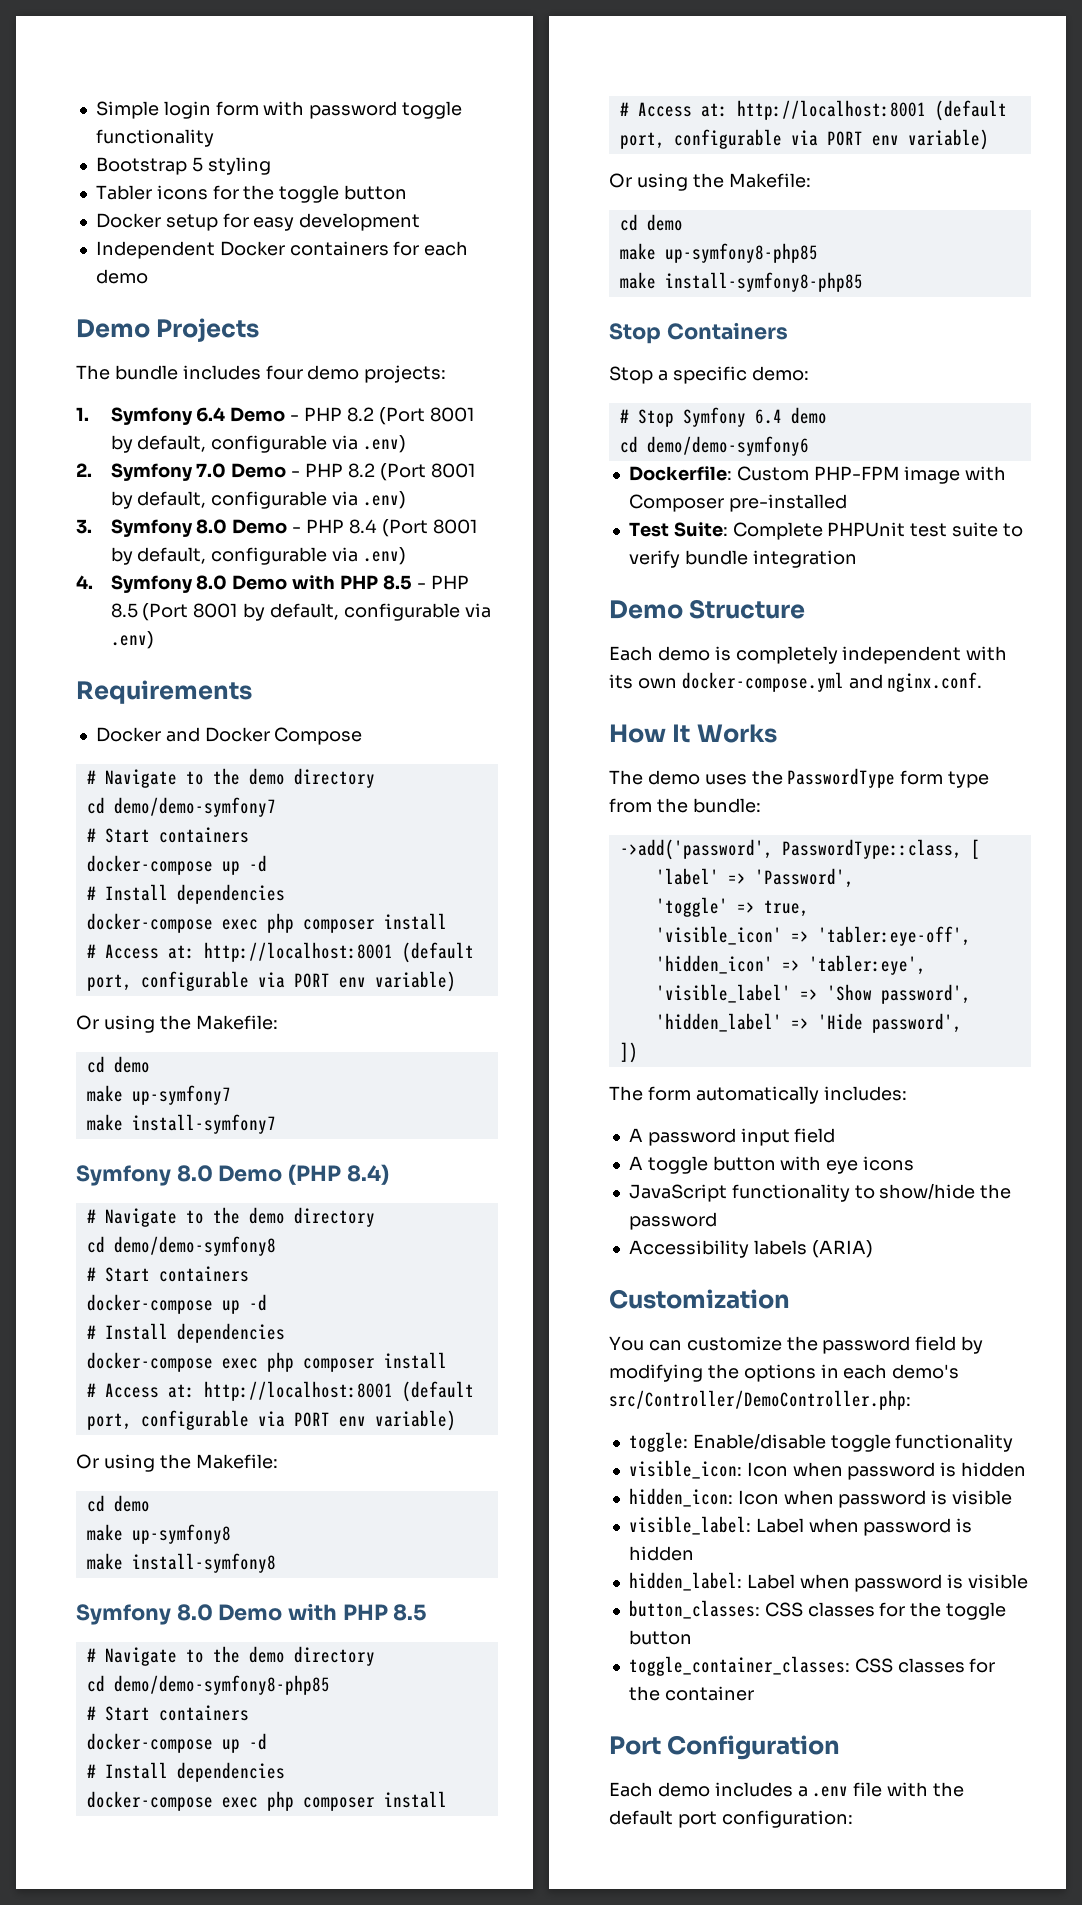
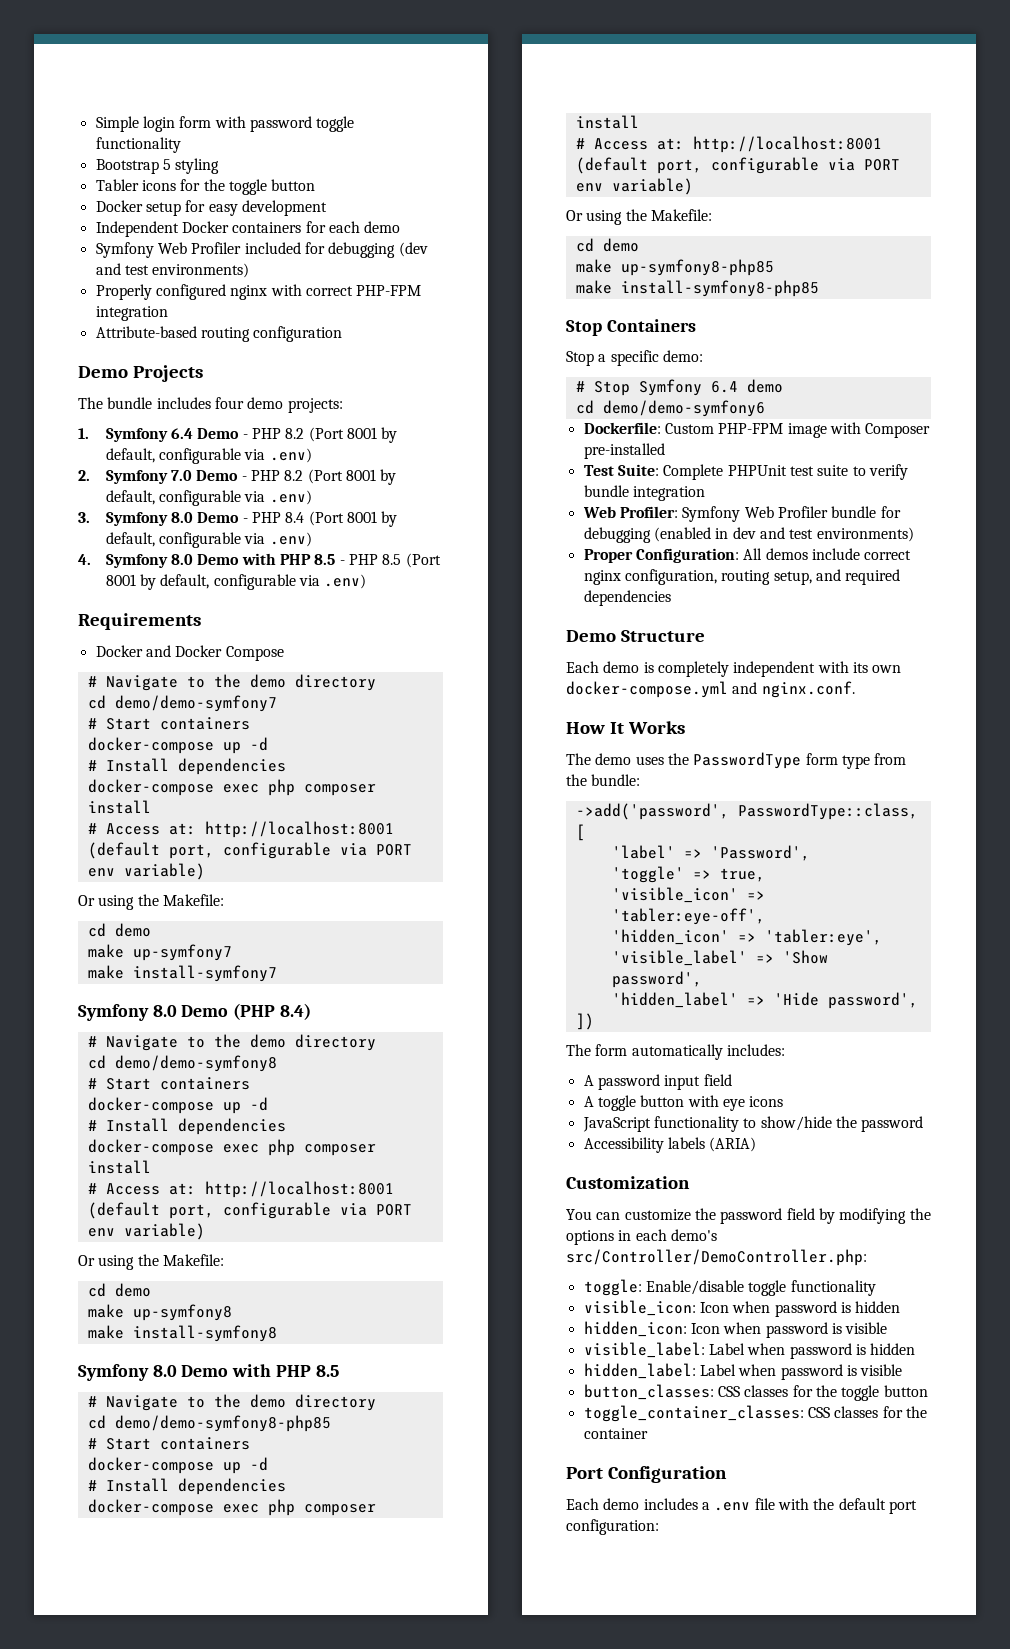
(148, 276) none -> [95,242,428,258] [95,263,250,278] [95,284,422,300] [95,306,168,321] [95,326,343,342] // Symfony Web Profiler included for debugging (dev and test environments) // Properly configured nginx with correct PHP-FPM integration // Attribute-based routing configuration
(857, 559) none -> [582,506,901,522] [583,527,914,543] [583,548,912,563] [583,569,901,585] [583,590,671,606] // Web Profiler: Symfony Web Profiler bundle for debugging (enabled in dev and test environments) // Proper Configuration: All demos include correct nginx configuration, routing setup, and required dependencies

